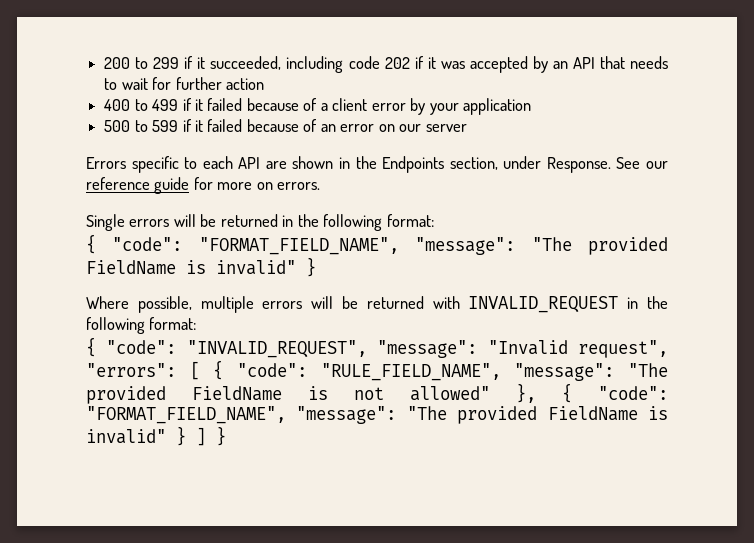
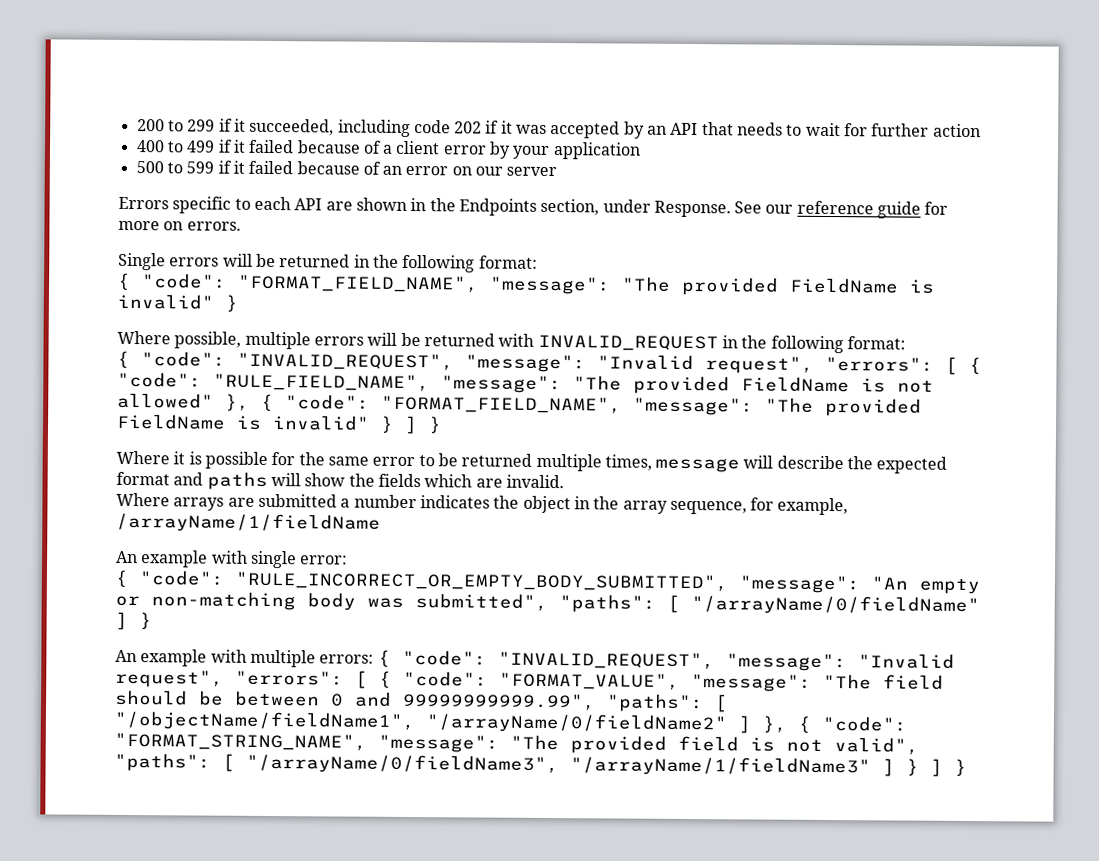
(226, 436) none -> [116,450,948,474] [116,471,564,490] [116,492,849,516] [116,512,381,533] [116,550,349,569] [115,569,980,595] [115,591,980,616] [115,611,152,630] [115,649,955,672] [115,669,944,692] [115,689,728,713] [114,710,907,734] [114,732,919,755] [114,752,967,777] // Where it is possible for the same error to be returned multiple times, message will describe the expected format and paths will show the fields which are invalid. // Where arrays are submitted a number indicates the object in the array sequence, for example, /arrayName/1/fieldName // An example with single error: // { "code": "RULE_INCORRECT_OR_EMPTY_BODY_SUBMITTED", "message": "An empty or non-matching body was submitted", "paths": [ "/arrayName/0/fieldName" ] } // An example with multiple errors: { "code": "INVALID_REQUEST", "message": "Invalid request", "errors": [ { "code": "FORMAT_VALUE", "message": "The field should be between 0 and 99999999999.99", "paths": [ "/objectName/fieldName1", "/arrayName/0/fieldName2" ] }, { "code": "FORMAT_STRING_NAME", "message": "The provided field is not valid", "paths": [ "/arrayName/0/fieldName3", "/arrayName/1/fieldName3" ] } ] }

